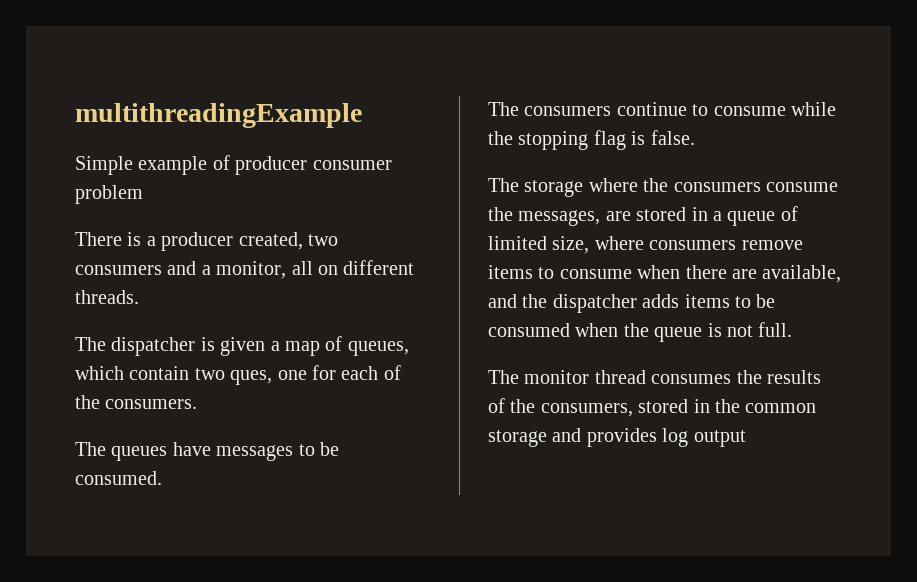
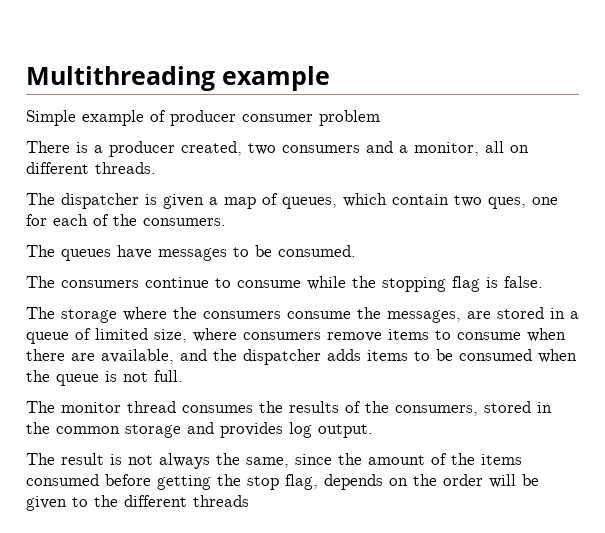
[75,103,362,128] multithreadingExample -> [26,66,330,91] Multithreading example
[693,430,746,447] output -> [318,424,373,438] [26,453,522,469] [26,474,539,490] [26,495,249,511] output. // The result is not always the same, since the amount of the items consumed before getting the stop flag, depends on the order will be given to the different threads

